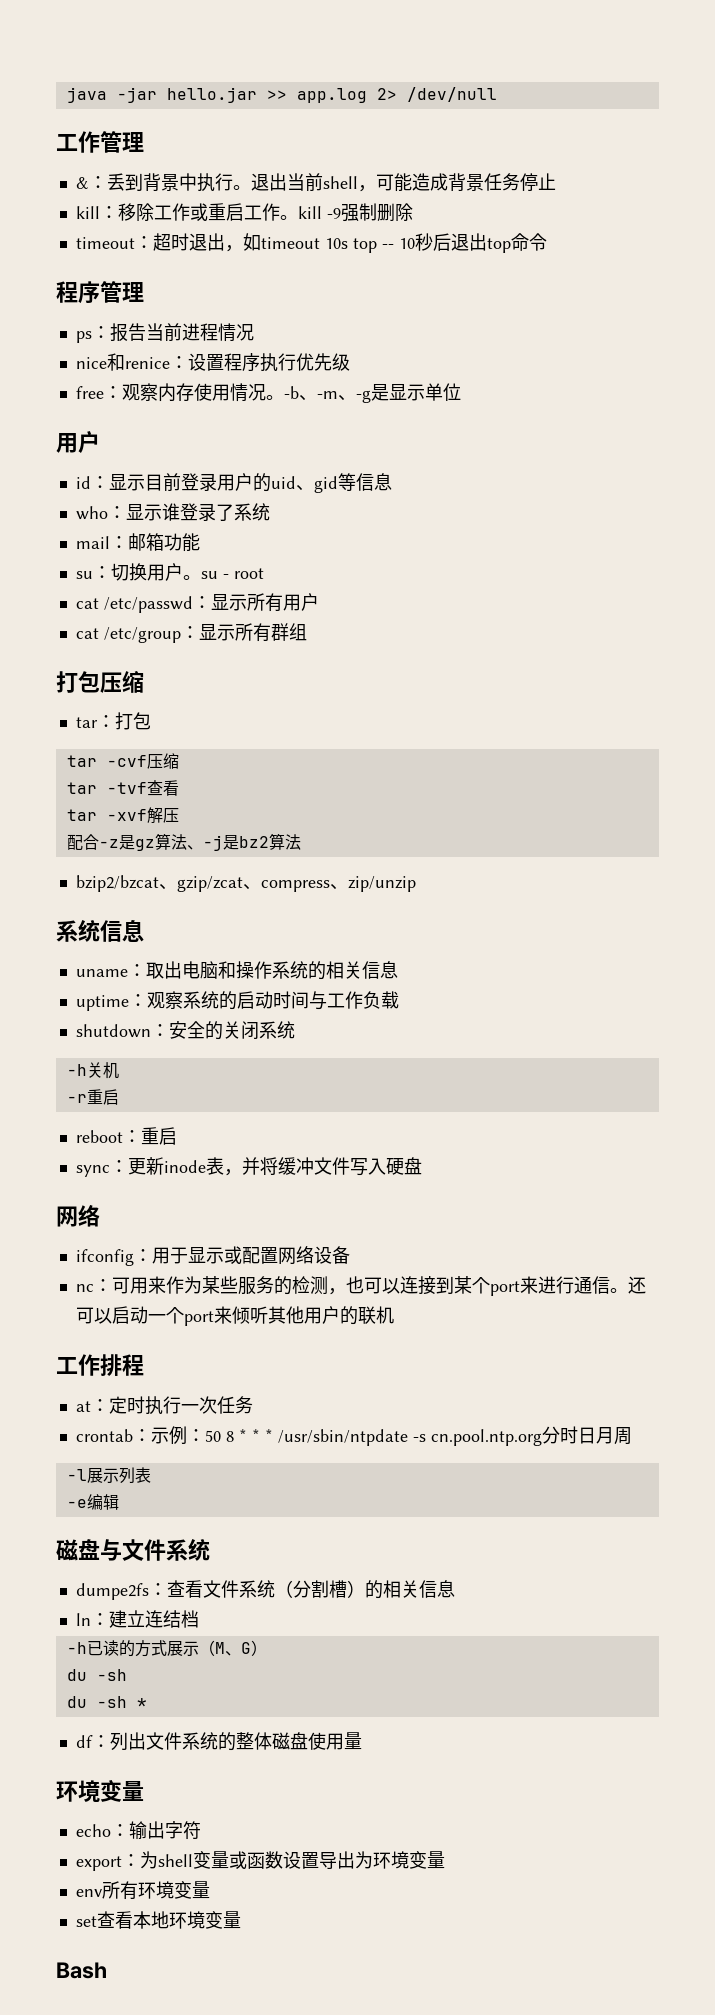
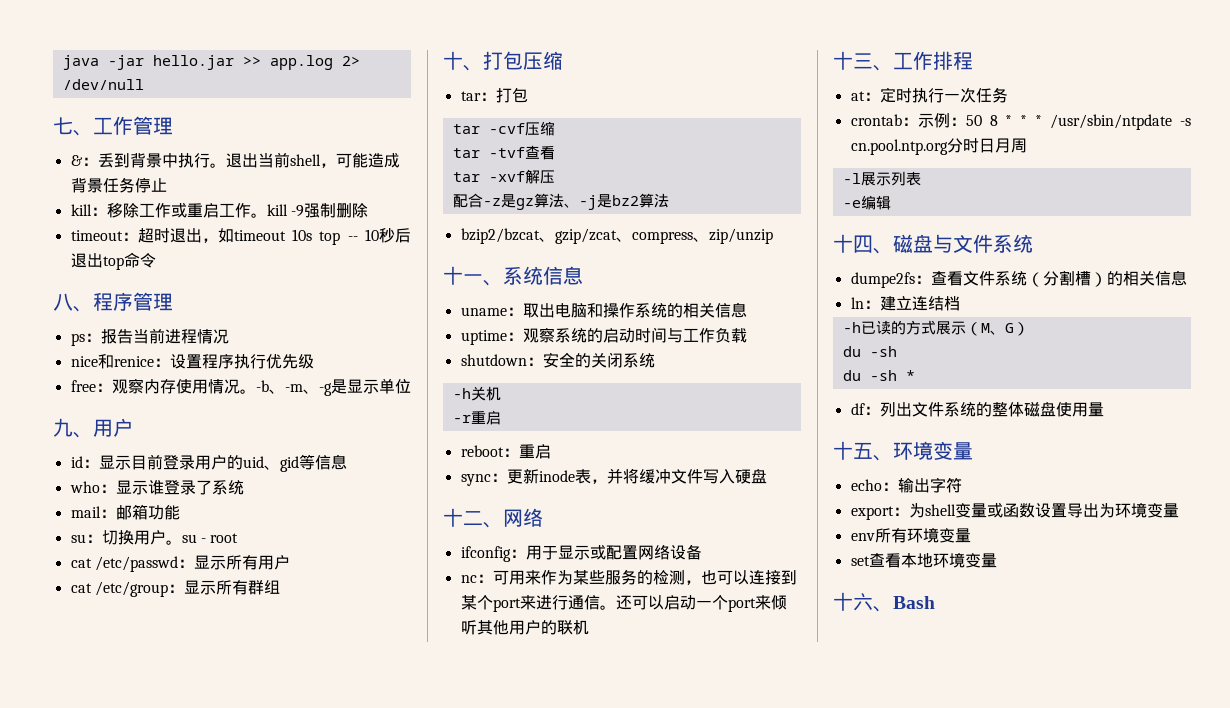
(497, 94) none -> [53,117,93,136] 七、
(547, 242) none -> [53,293,93,312] 八、
(461, 392) none -> [53,418,93,438] 九、
(307, 632) none -> [443,51,483,71] 十、
(416, 884) none -> [443,266,503,286] 十一、
(422, 1166) none -> [443,508,503,528] 十二、
(394, 1315) none -> [833,51,893,71] 十三、
(119, 1502) none -> [833,234,893,254] 十四、
(362, 1741) none -> [833,441,893,461] 十五、
(241, 1920) none -> [833,592,893,612] 十六、

